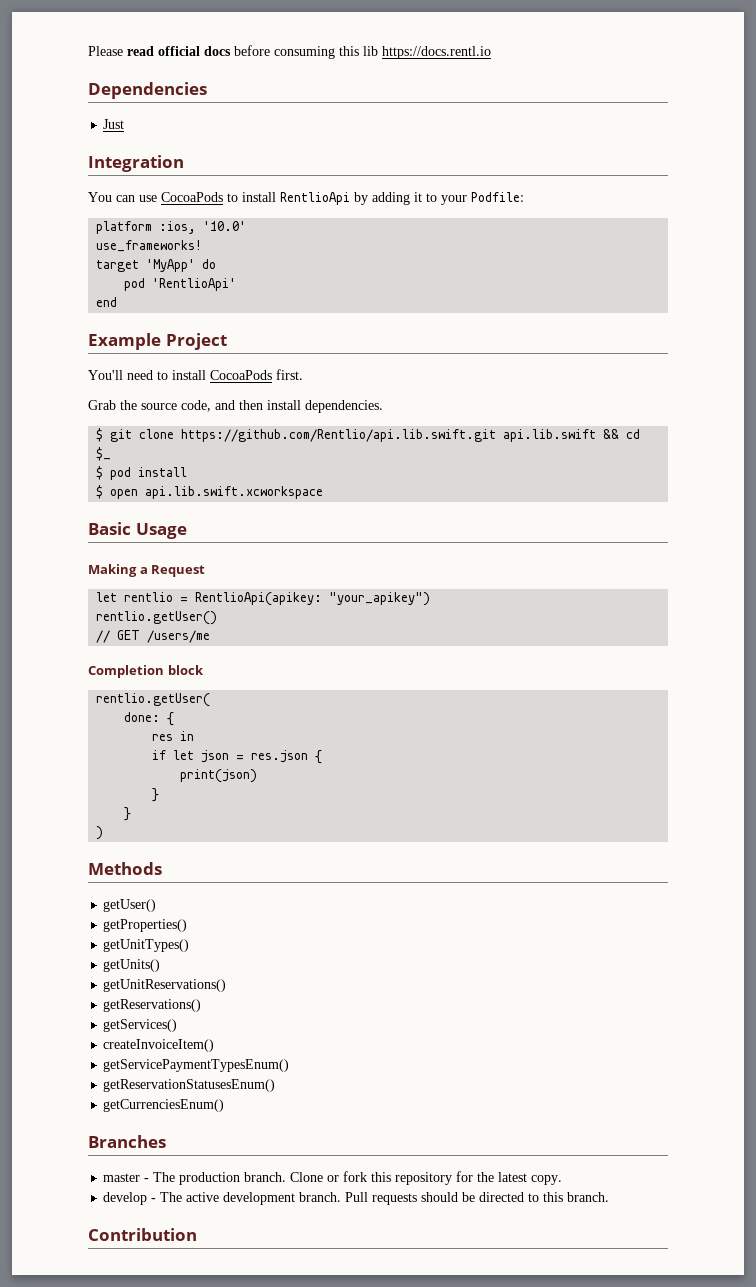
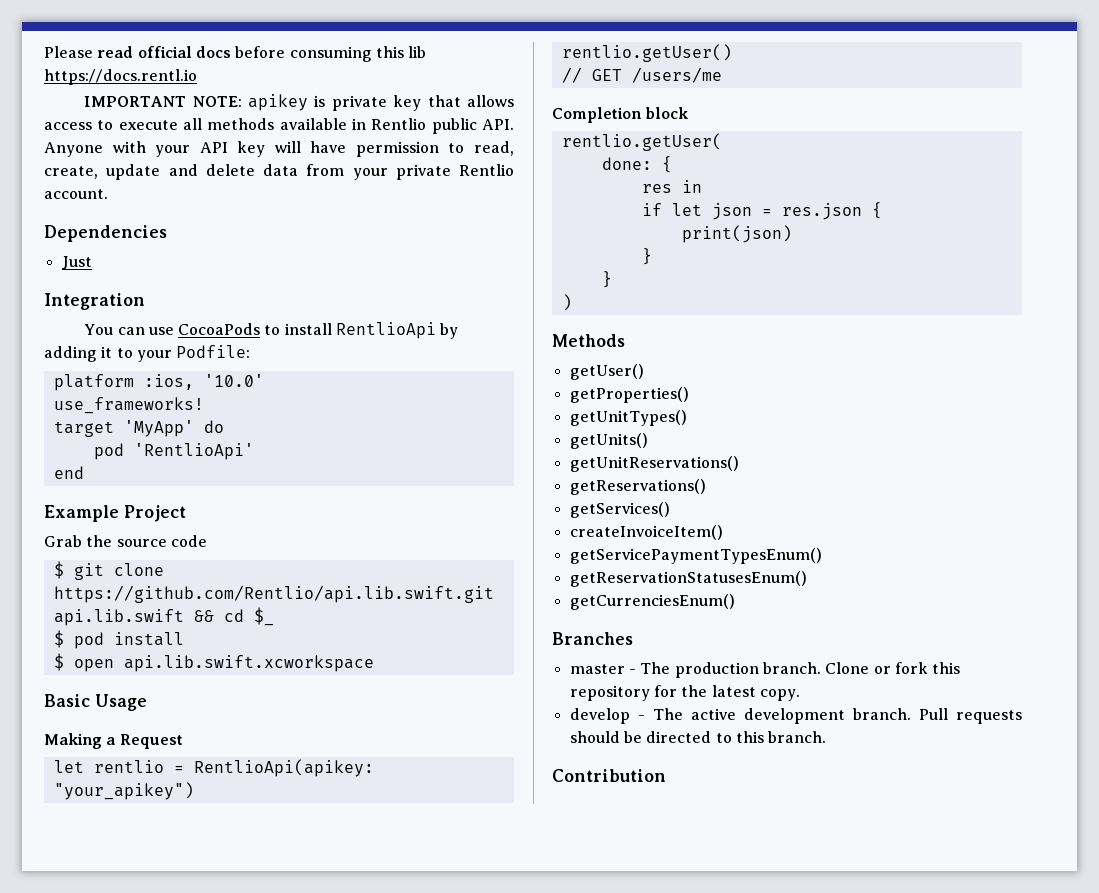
(491, 52) none -> [84,94,515,111] [44,118,514,134] [44,141,514,157] [44,164,514,180] [44,189,108,199] // IMPORTANT NOTE: apikey is private key that allows access to execute all methods available in Rentlio public API. Anyone with your API key will have permission to read, create, update and delete data from your private Rentlio account.
[88,369,303,380] [88,400,383,413] You'll need to install CocoaPods first. // Grab the source code, and then install dependencies. -> [44,535,207,547] Grab the source code

